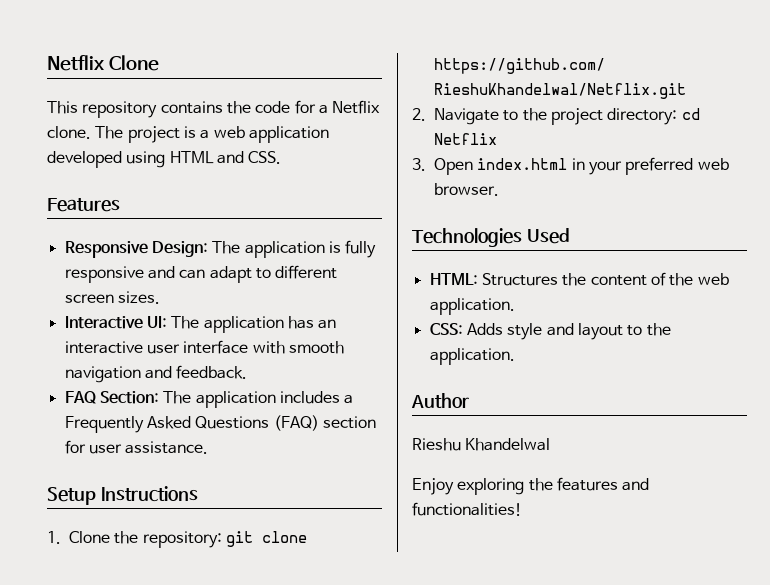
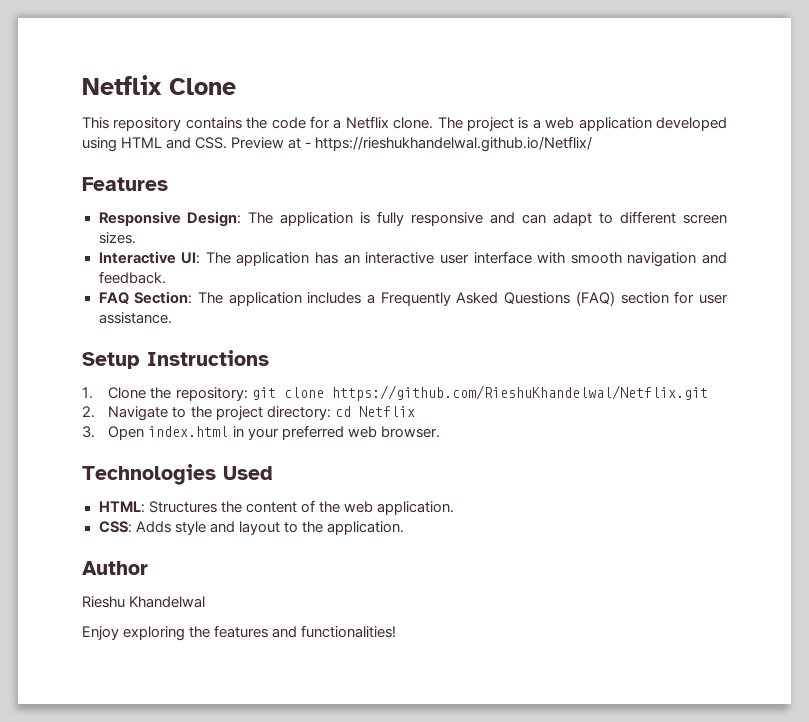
(282, 157) none -> [231,136,593,152] Preview at - https://rieshukhandelwal.github.io/Netflix/

